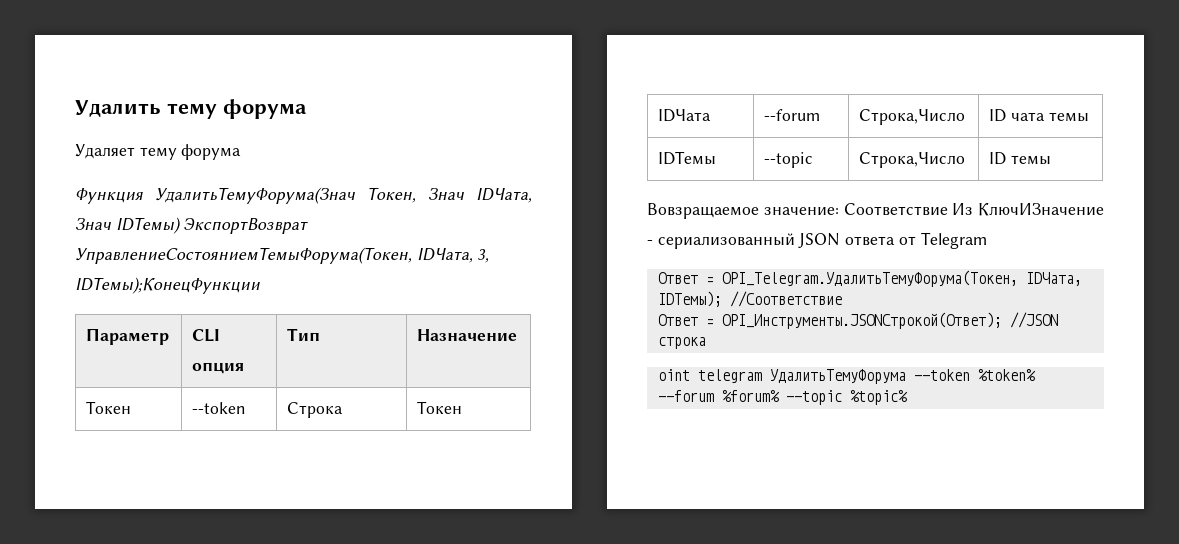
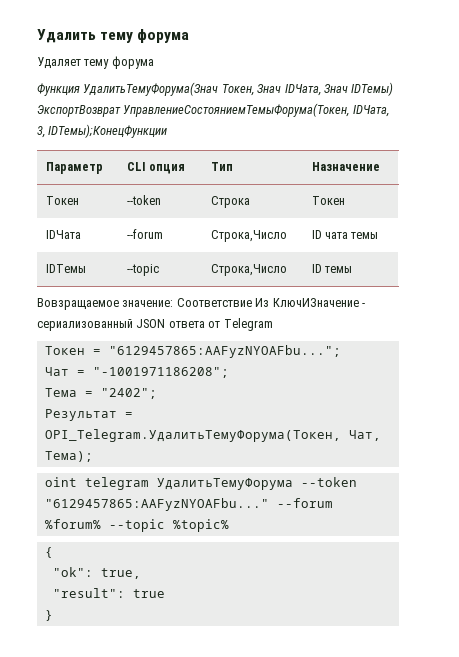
[657,270,1082,287] [657,291,842,307] [657,312,1058,329] [657,337,706,349] Ответ = OPI_Telegram.УдалитьТемуФорума(Токен, IDЧата, IDТемы); //Соответствие // Ответ = OPI_Инструменты.JSONСтрокой(Ответ); //JSON строка -> [44,345,341,358] [44,367,229,378] [44,388,157,399] [44,409,133,421] [44,429,381,442] [44,451,93,462] Токен = "6129457865:AAFyzNYOAFbu..."; // Чат = "-1001971186208"; // Тема = "2402"; // Результат = OPI_Telegram.УдалитьТемуФорума(Токен, Чат, Тема);
[977,369,1036,381] %token% -> [44,498,269,511] "6129457865:AAFyzNYOAFbu..."
(908, 397) none -> [44,547,53,558] [52,567,141,579] [52,588,165,598] [44,610,53,621] // { // "ok": true, // "result": true // }

